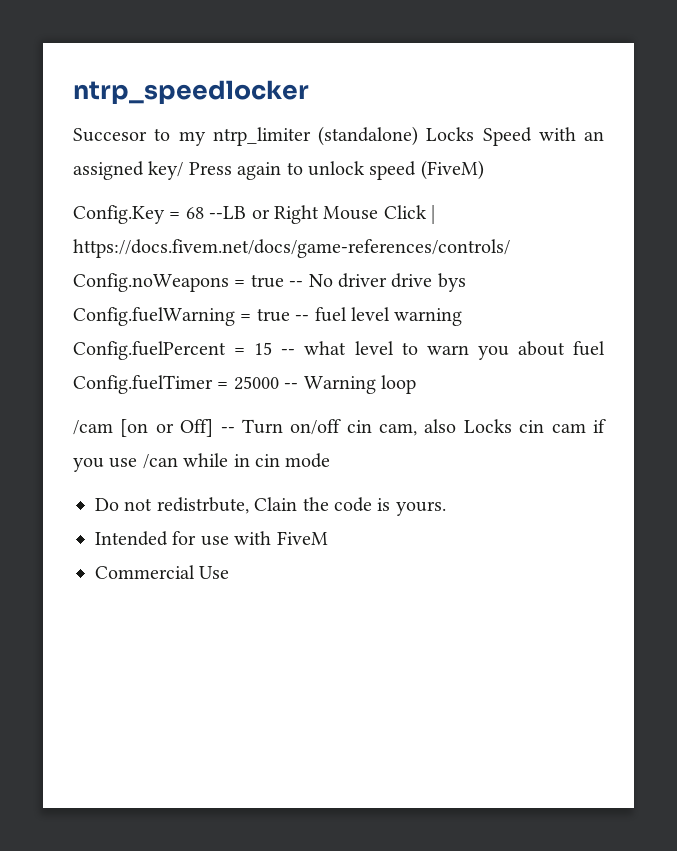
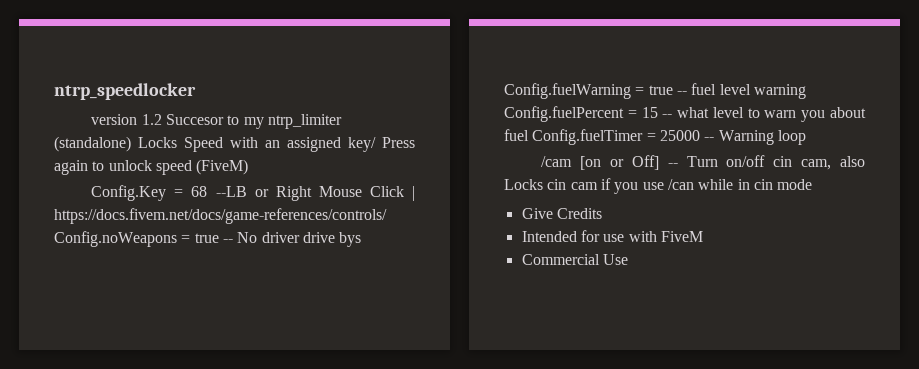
(309, 92) none -> [91,114,162,125] version 1.2
[95,497,446,516] Do not redistrbute, Clain the code is yours. -> [521,208,602,219] Give Credits

